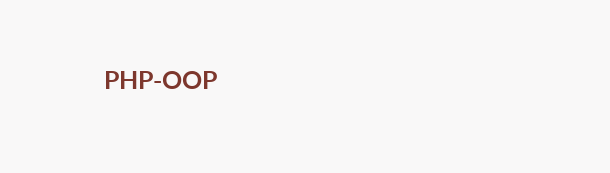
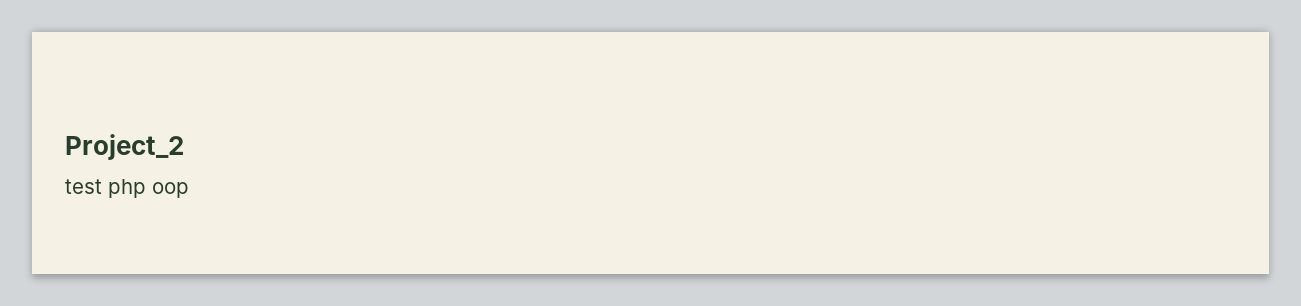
[104,71,217,89] PHP-OOP -> [65,134,184,160] [65,179,189,198] Project_2 // test php oop

